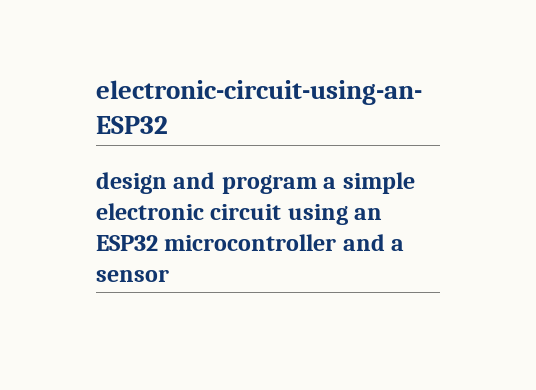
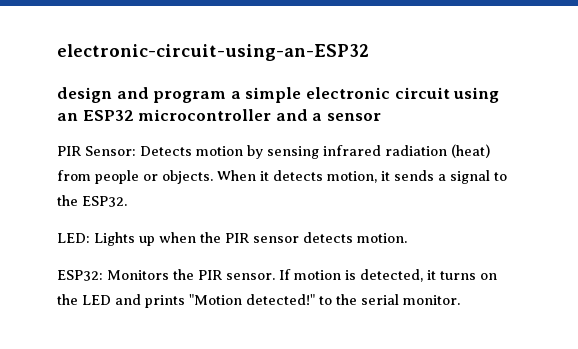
(169, 275) none -> [57,144,490,159] [57,170,507,184] [57,195,127,207] [57,232,407,246] [57,269,497,282] [57,294,460,308] // PIR Sensor: Detects motion by sensing infrared radiation (heat) from people or objects. When it detects motion, it sends a signal to the ESP32. // LED: Lights up when the PIR sensor detects motion. // ESP32: Monitors the PIR sensor. If motion is detected, it turns on the LED and prints "Motion detected!" to the serial monitor.

